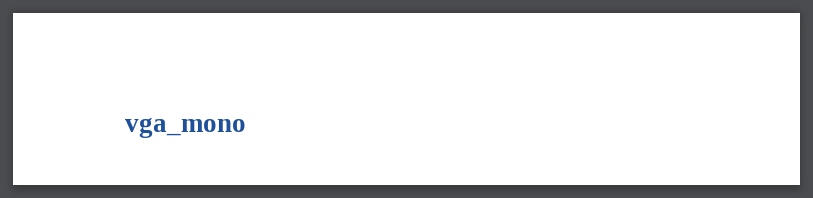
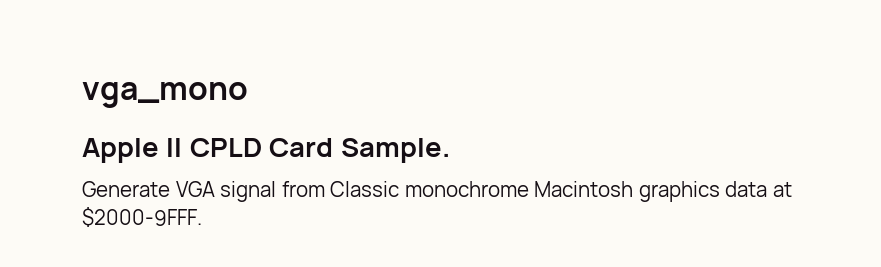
(246, 127) none -> [82,138,450,163] [82,181,792,202] [82,207,202,227] // Apple II CPLD Card Sample. // Generate VGA signal from Classic monochrome Macintosh graphics data at $2000-9FFF.

